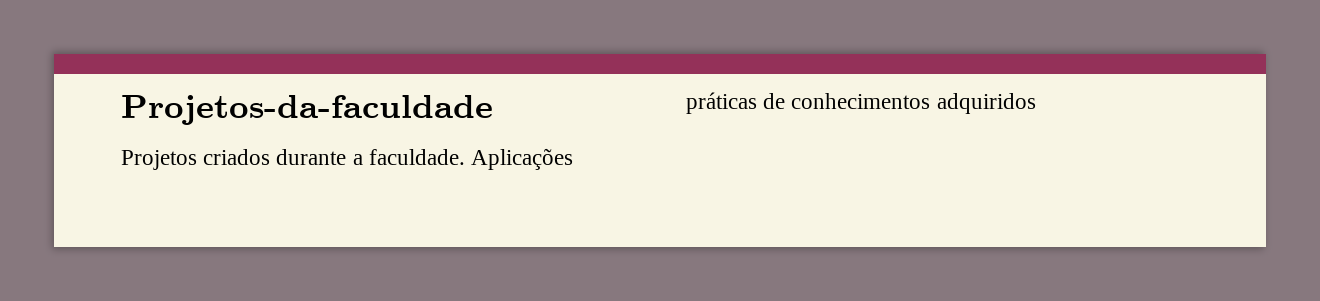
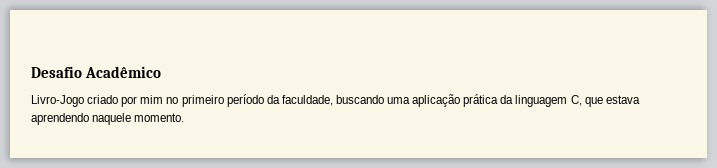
[121,95,493,125] [121,148,574,170] [686,92,1036,114] Projetos-da-faculdade // Projetos criados durante a faculdade. Aplicações práticas de conhecimentos adquiridos -> [31,66,161,78] [31,94,640,107] [31,113,185,125] Desafio Acadêmico // Livro-Jogo criado por mim no primeiro período da faculdade, buscando uma aplicação prática da linguagem C, que estava aprendendo naquele momento.

